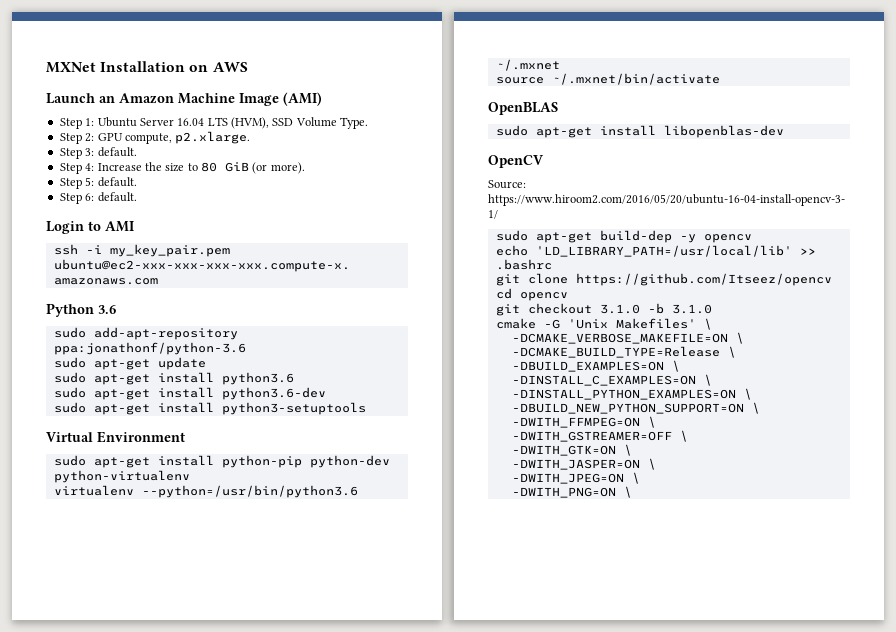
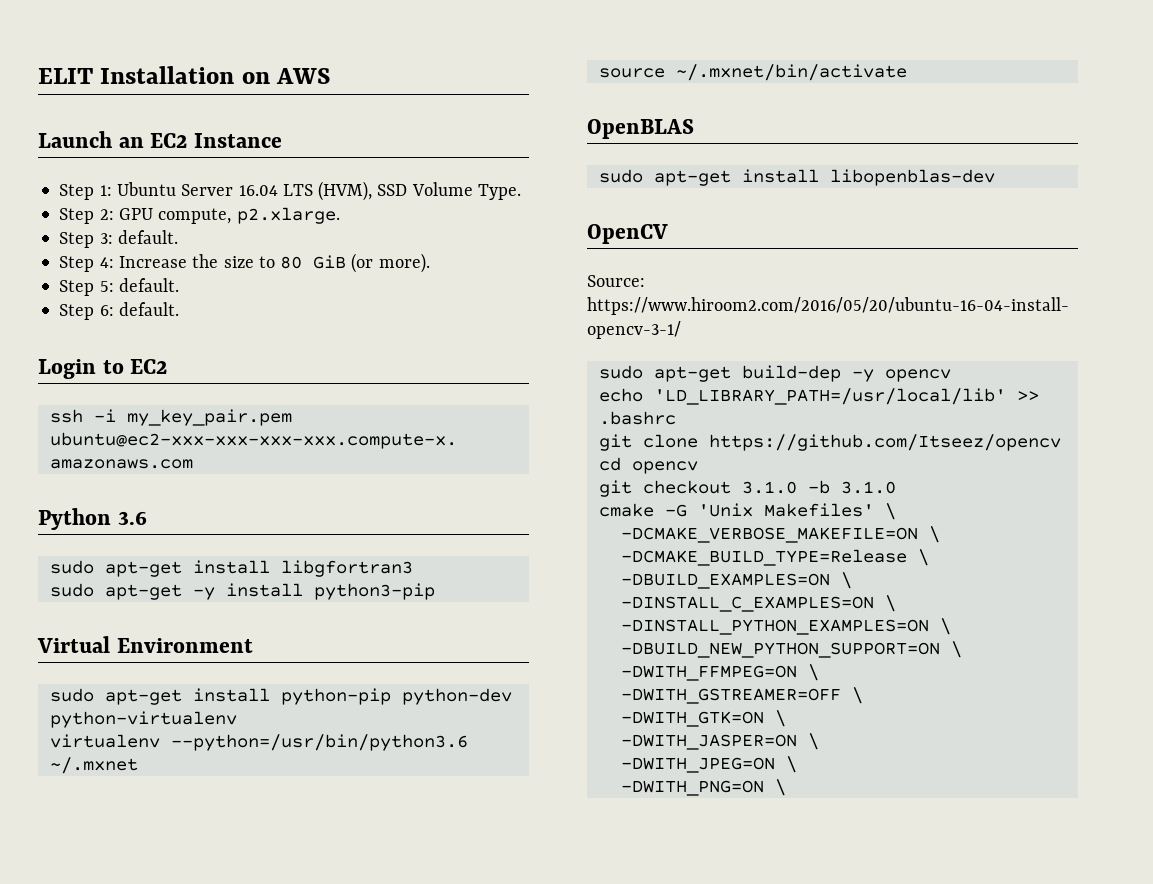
[46,62,96,73] MXNet -> [38,68,93,84] ELIT
[119,92,322,106] Amazon Machine Image (AMI) -> [150,133,282,148] EC2 Instance
[105,221,135,232] AMI -> [130,359,168,374] EC2
[93,327,238,340] [53,342,246,355] [53,357,206,370] [53,372,294,385] [53,387,326,400] [53,402,366,415] add-apt-repository ppa:jonathonf/python-3.6 // sudo apt-get update // sudo apt-get install python3.6 // sudo apt-get install python3.6-dev // sudo apt-get install python3-setuptools -> [104,560,413,577] [49,583,435,600] apt-get install libgfortran3 // sudo apt-get -y install python3-pip

